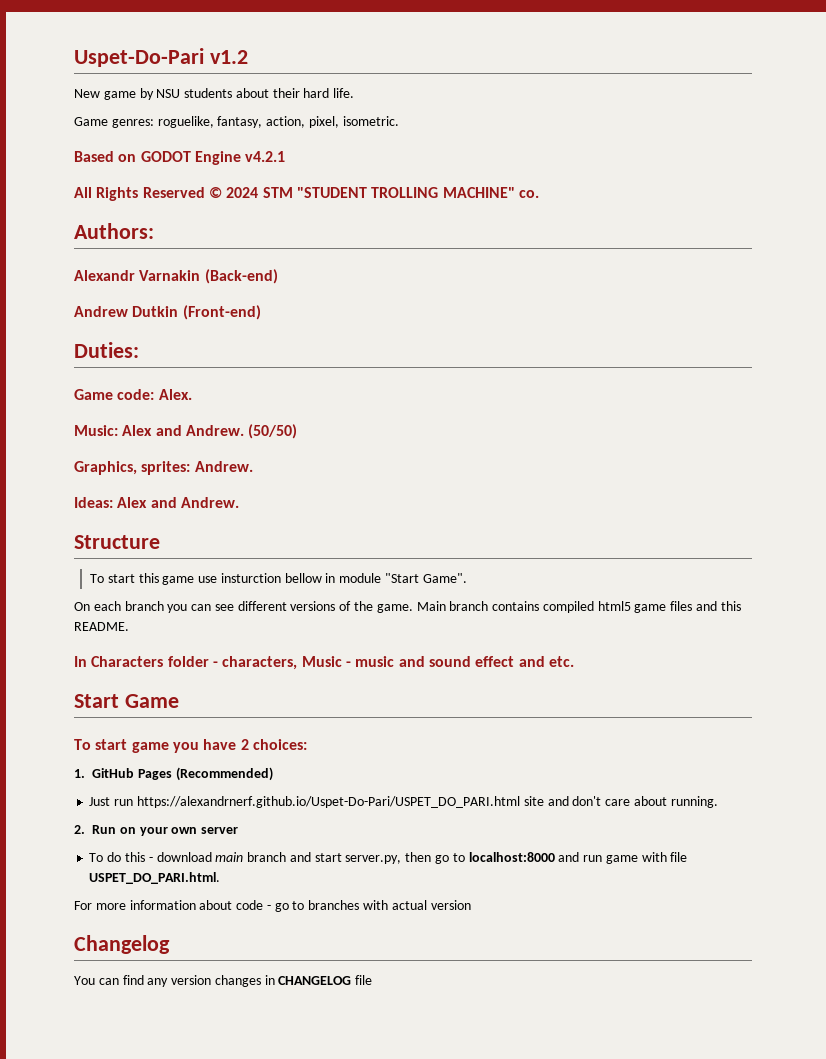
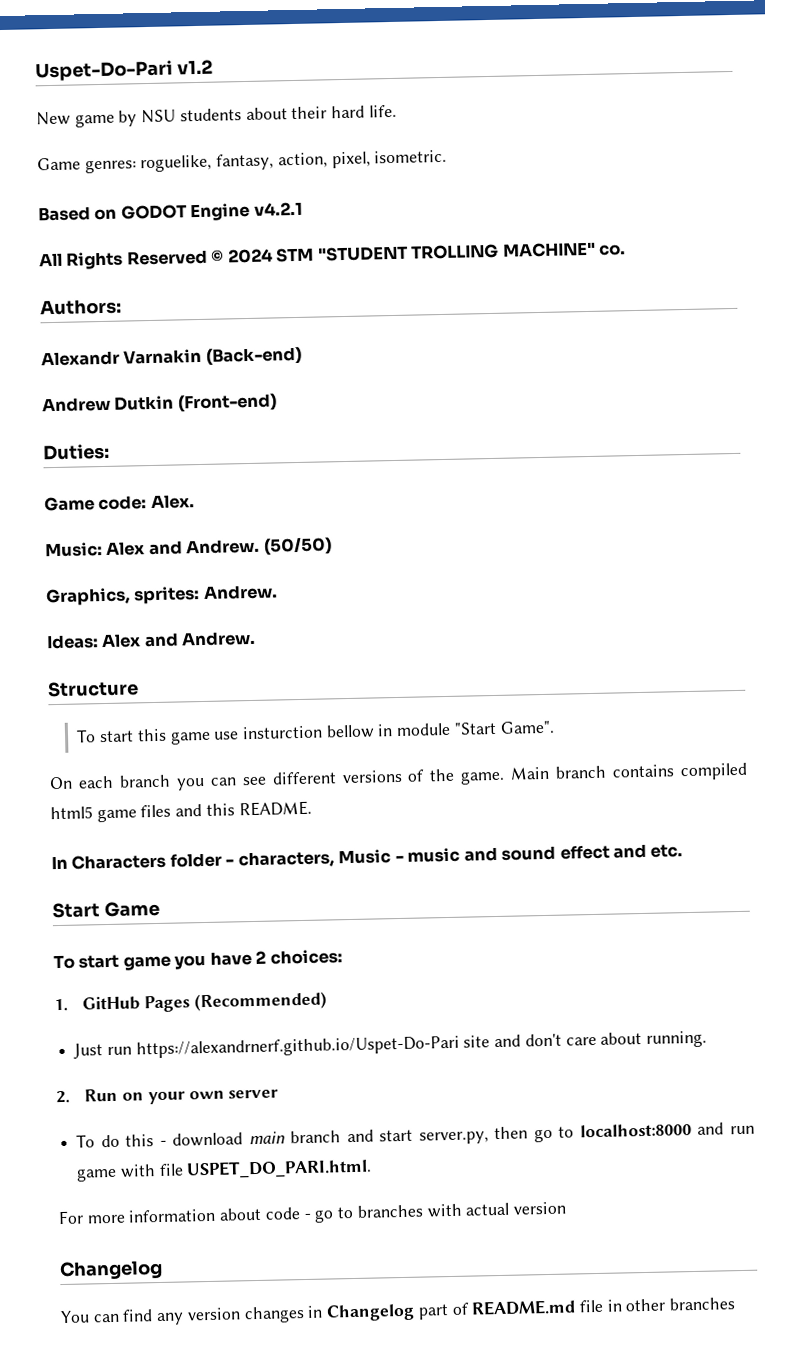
[136,796,520,808] https://alexandrnerf.github.io/Uspet-Do-Pari/USPET_DO_PARI.html -> [135,1035,460,1059] https://alexandrnerf.github.io/Uspet-Do-Pari
[278,975,373,985] CHANGELOG file -> [326,1297,736,1322] Changelog part of README.md file in other branches

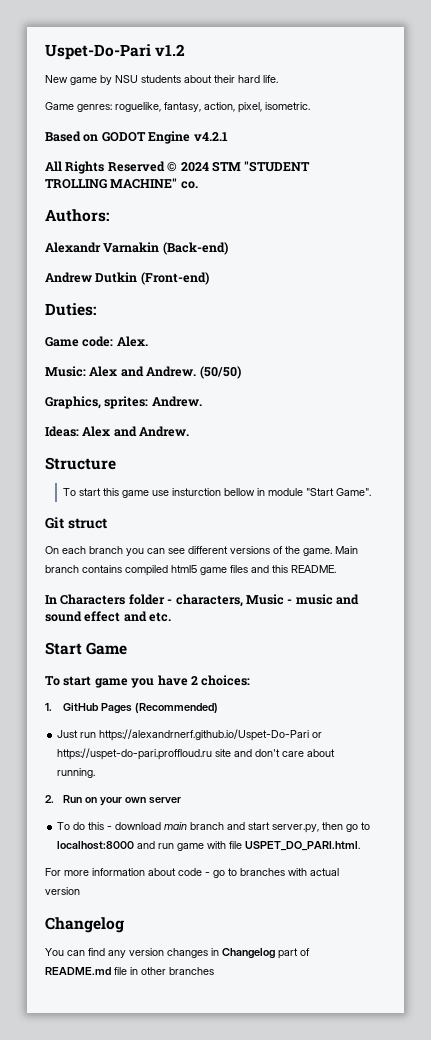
(555, 727) none -> [45,517,107,529] // Git struct
(460, 1047) none -> [312,732,323,738] [57,748,213,760] or https://uspet-do-pari.proffloud.ru

